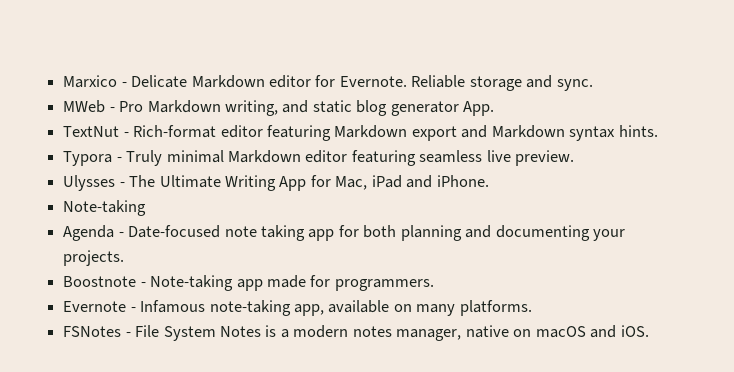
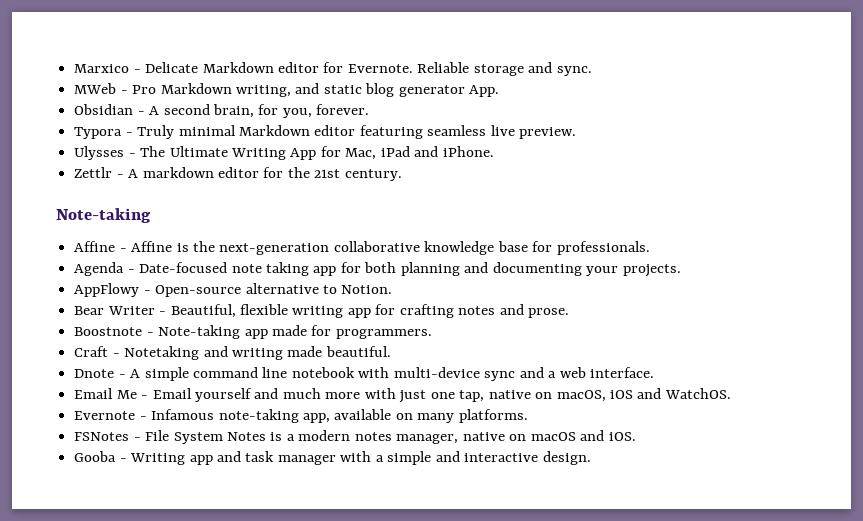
[63,125,658,141] TextNut - Rich-format editor featuring Markdown export and Markdown syntax hints. -> [74,104,370,118] Obsidian - A second brain, for you, forever.
[63,200,147,216] Note-taking -> [74,167,402,181] [56,208,151,223] [74,241,650,255] Zettlr - A markdown editor for the 21st century. // Note-taking // Affine - Affine is the next-generation collaborative knowledge base for professionals.
(125, 258) none -> [74,283,393,297] [74,304,570,318] // AppFlowy - Open-source alternative to Notion. // Bear Writer - Beautiful, flexible writing app for crafting notes and prose.
(434, 285) none -> [74,346,391,360] [74,367,655,381] [74,388,731,403] // Craft - Notetaking and writing made beautiful. // Dnote - A simple command line notebook with multi-device sync and a web interface. // Email Me - Email yourself and much more with just one tap, native on macOS, iOS and WatchOS.
(649, 331) none -> [74,451,591,465] // Gooba - Writing app and task manager with a simple and interactive design.

